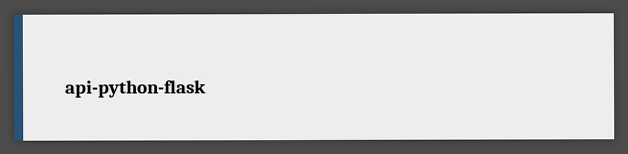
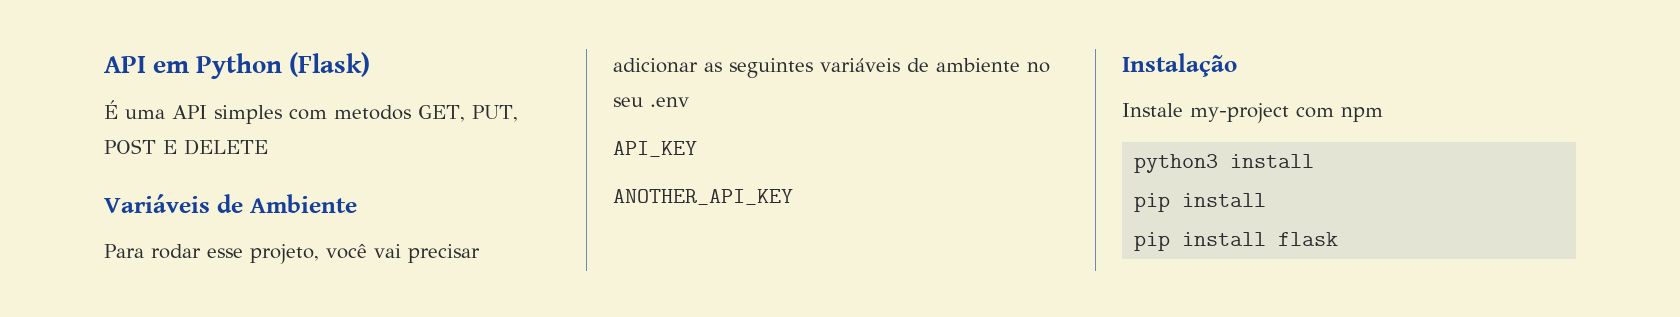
[65,80,207,98] api-python-flask -> [104,52,371,79] [104,100,518,124] [104,139,268,155] [104,194,357,213] [104,244,480,264] [613,58,1050,78] [613,97,689,107] [613,141,697,157] [613,189,793,205] [1122,53,1237,77] [1122,103,1383,123] [1134,154,1315,173] [1134,193,1267,212] [1134,232,1339,251] API em Python (Flask) // É uma API simples com metodos GET, PUT, POST E DELETE // Variáveis de Ambiente // Para rodar esse projeto, você vai precisar adicionar as seguintes variáveis de ambiente no seu .env // API_KEY // ANOTHER_API_KEY // Instalação // Instale my-project com npm // python3 install // pip install // pip install flask

